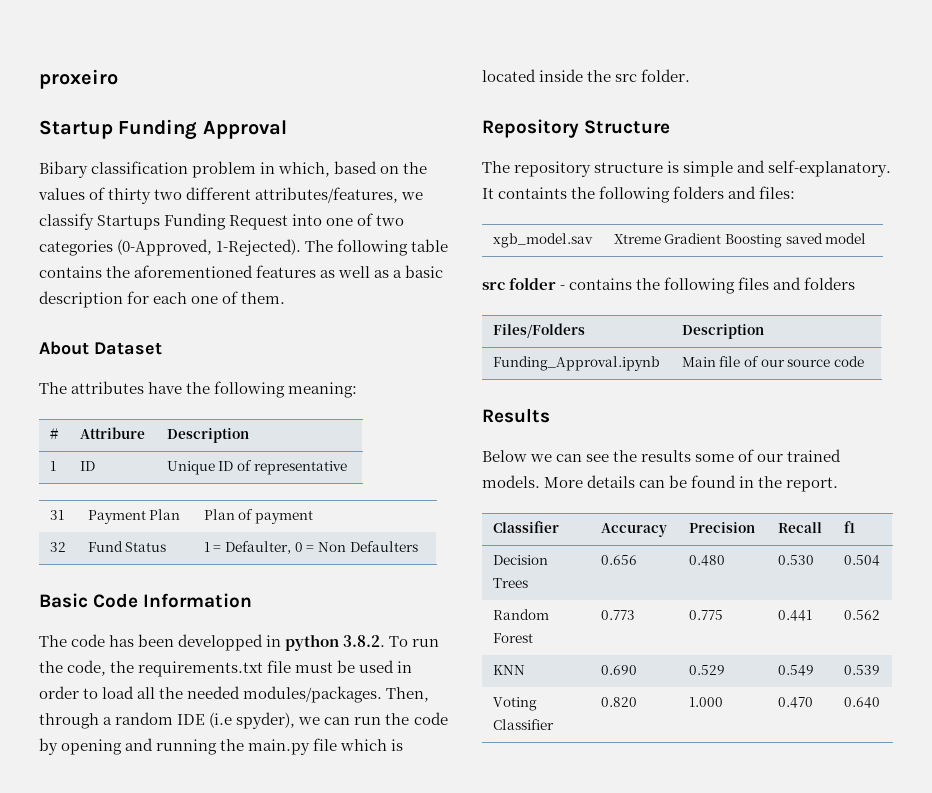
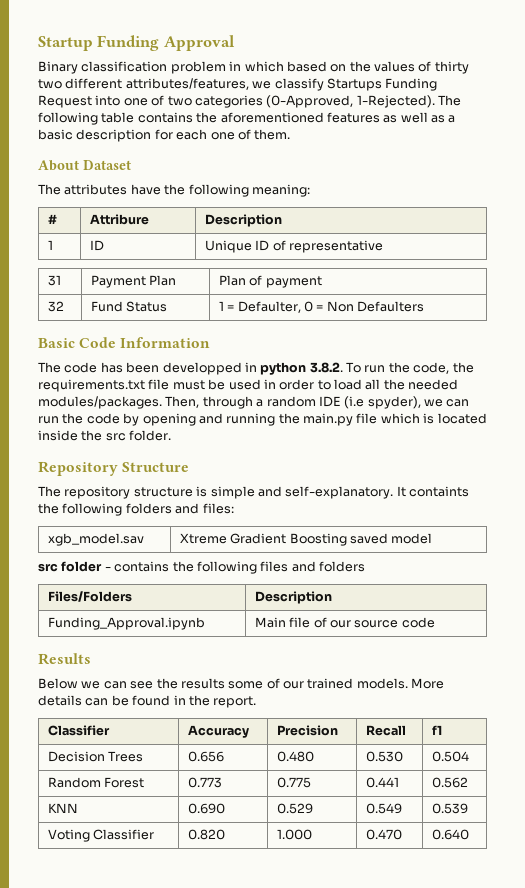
[39,69,118,89] proxeiro // -> (38, 43) none
[39,161,88,178] Bibary -> [38,61,78,74] Binary
[278,162,331,177] which, -> [244,61,284,72] which

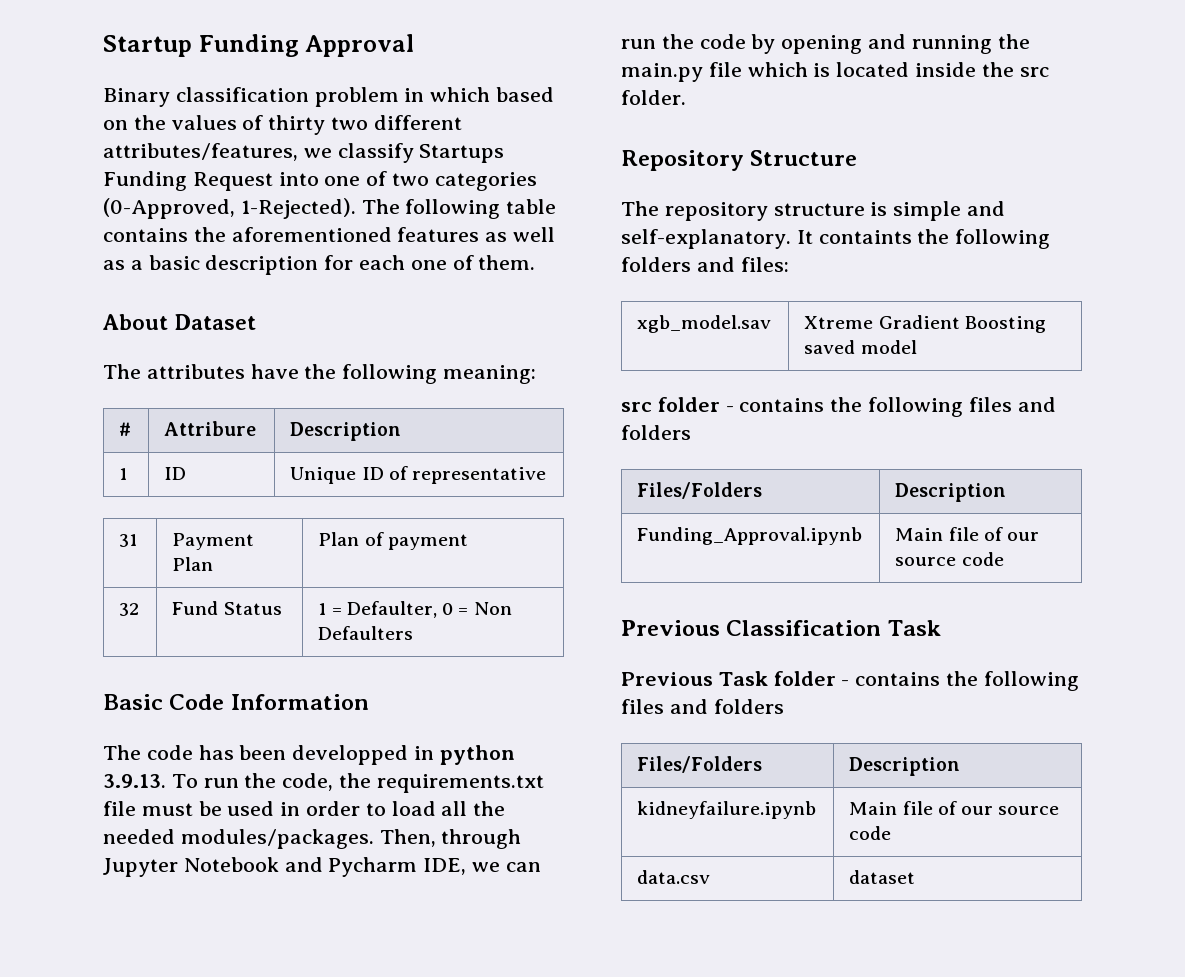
[309,362,343,373] 3.8.2. -> [103,774,166,788] 3.9.13.
[256,396,421,409] a random IDE (i.e spyder), -> [103,857,467,877] Jupyter Notebook and Pycharm IDE,
[38,653,91,665] [38,678,445,689] [38,695,257,708] [47,725,110,736] [187,725,249,738] [276,725,338,736] [365,725,406,736] [431,725,442,735] [47,751,144,762] [187,751,224,762] [276,751,314,762] [365,751,403,762] [431,751,469,762] [47,777,145,788] [187,777,222,788] [276,777,311,788] [365,777,399,788] [431,777,468,788] [47,803,78,813] [187,803,225,814] [276,803,313,814] [365,803,402,814] [431,803,468,814] [47,829,155,842] [187,829,225,840] [276,829,312,840] [365,829,402,840] [431,829,469,840] Results // Below we can see the results some of our trained models. More details can be found in the report. // Classifier | Accuracy | Precision | Recall | f1 // Decision Trees | 0.656 | 0.480 | 0.530 | 0.504 // Random Forest | 0.773 | 0.775 | 0.441 | 0.562 // KNN | 0.690 | 0.529 | 0.549 | 0.539 // Voting Classifier | 0.820 | 1.000 | 0.470 | 0.640 -> [621,620,941,636] [621,671,1079,691] [621,699,784,714] [637,756,763,773] [849,757,961,776] [637,801,817,819] [849,801,1060,815] [849,826,892,840] [637,870,711,884] [849,870,916,884] Previous Classification Task // Previous Task folder - contains the following files and folders // Files/Folders | Description // kidneyfailure.ipynb | Main file of our source code // data.csv | dataset

